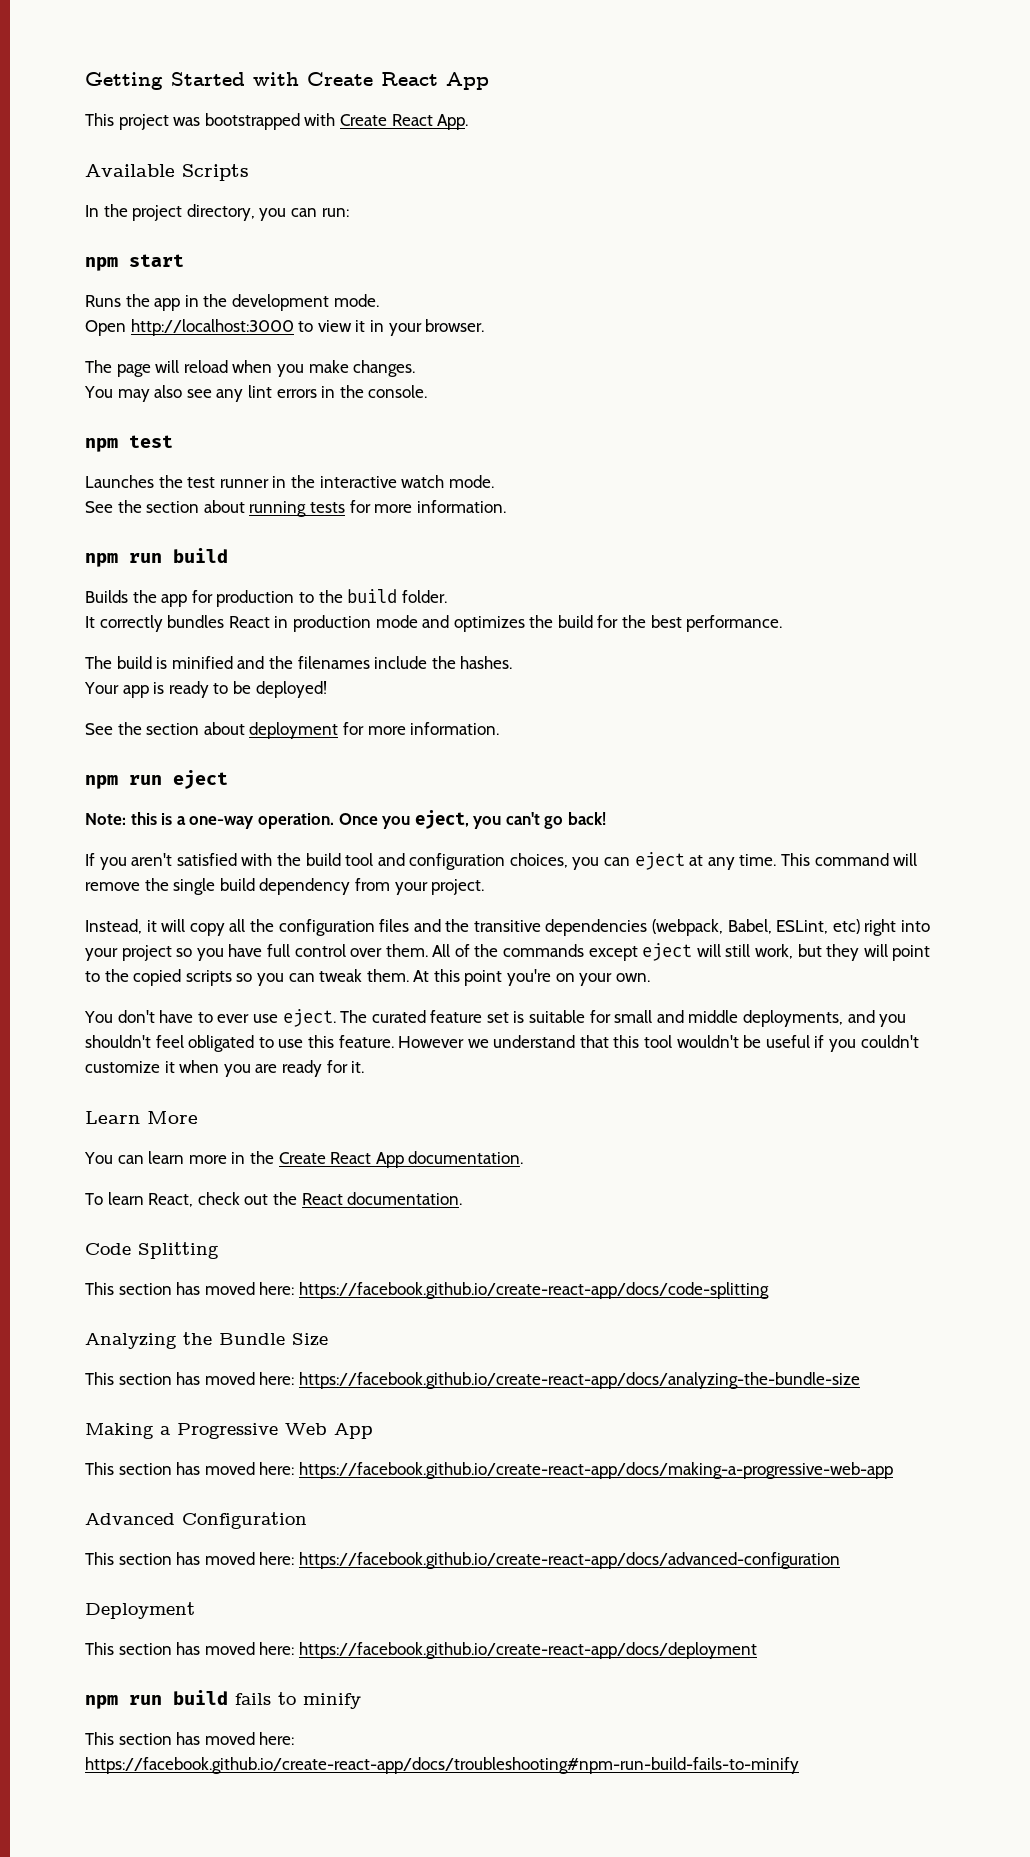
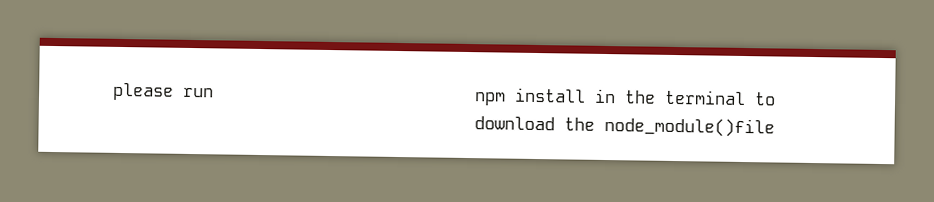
[85,72,489,90] [85,113,469,130] [85,164,249,181] [85,204,349,221] [85,254,184,271] [85,294,379,311] [85,319,485,336] [85,360,416,377] [84,385,428,402] [85,435,173,452] [85,475,494,488] [85,500,506,517] [85,548,228,567] [85,589,447,607] [85,615,783,632] [85,656,513,669] [84,681,327,698] [85,722,500,739] [85,770,228,789] [85,810,607,829] [85,852,918,870] [85,878,485,895] [85,919,931,936] [85,943,931,961] [85,969,650,986] [84,1009,907,1027] [85,1035,919,1052] [85,1060,365,1077] [85,1111,198,1124] [84,1151,524,1168] [85,1192,463,1207] [85,1242,219,1259] [85,1282,769,1299] [85,1332,328,1349] [85,1372,860,1389] [85,1423,373,1439] [85,1462,893,1479] [85,1512,307,1529] [85,1552,840,1569] [85,1602,195,1619] [85,1642,757,1659] [85,1690,361,1709] [85,1732,295,1745] [85,1757,799,1774] Getting Started with Create React App // This project was bootstrapped with Create React App. // Available Scripts // In the project directory, you can run: // npm start // Runs the app in the development mode. // Open http://localhost:3000 to view it in your browser. // The page will reload when you make changes. // You may also see any lint errors in the console. // npm test // Launches the test runner in the interactive watch mode. // See the section about running tests for more information. // npm run build // Builds the app for production to the build folder. // It correctly bundles React in production mode and optimizes the build for the best performance. // The build is minified and the filenames include the hashes. // Your app is ready to be deployed! // See the section about deployment for more information. // npm run eject // Note: this is a one-way operation. Once you eject, you can't go back! // If you aren't satisfied with the build tool and configuration choices, you can eject at any time. This command will remove the single build dependency from your project. // Instead, it will copy all the configuration files and the transitive dependencies (webpack, Babel, ESLint, etc) right into your project so you have full control over them. All of the commands except eject will still work, but they will point to the copied scripts so you can tweak them. At this point you're on your own. // You don't have to ever use eject. The curated feature set is suitable for small and middle deployments, and you shouldn't feel obligated to use this feature. However we understand that this tool wouldn't be useful if you couldn't customize it when you are ready for it. // Learn More // You can learn more in the Create React App documentation. // To learn React, check out the React documentation. // Code Splitting // This section has moved here: https://facebook.github.io/create-react-app/docs/code-splitting // Analyzing the Bundle Size // This section has moved here: https://facebook.github.io/create-react-app/docs/analyzing-the-bundle-size // Making a Progressive Web App // This section has moved here: https://facebook.github.io/create-react-app/docs/making-a-progressive-web-app // Advanced Configuration // This section has moved here: https://facebook.github.io/create-react-app/docs/advanced-configuration // Deployment // This section has moved here: https://facebook.github.io/create-react-app/docs/deployment // npm run build fails to minify // This section has moved here: https://facebook.github.io/create-react-app/docs/troubleshooting#npm-run-build-fails-to-minify -> [112,82,214,101] [474,87,776,106] [474,116,775,138] please run // npm install in the terminal to download the node_module()file

